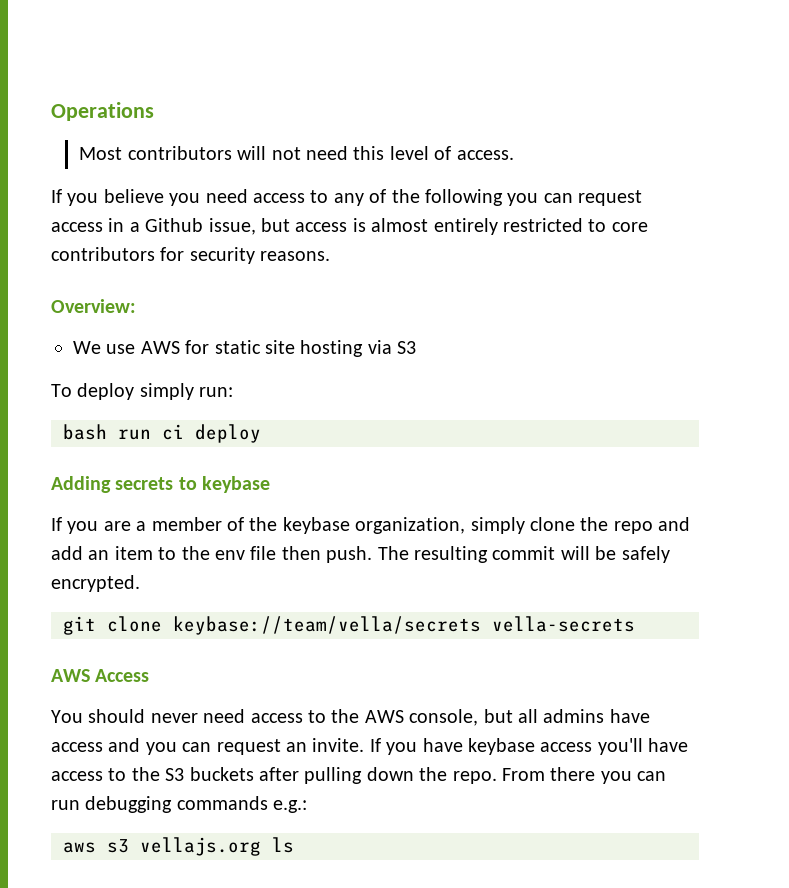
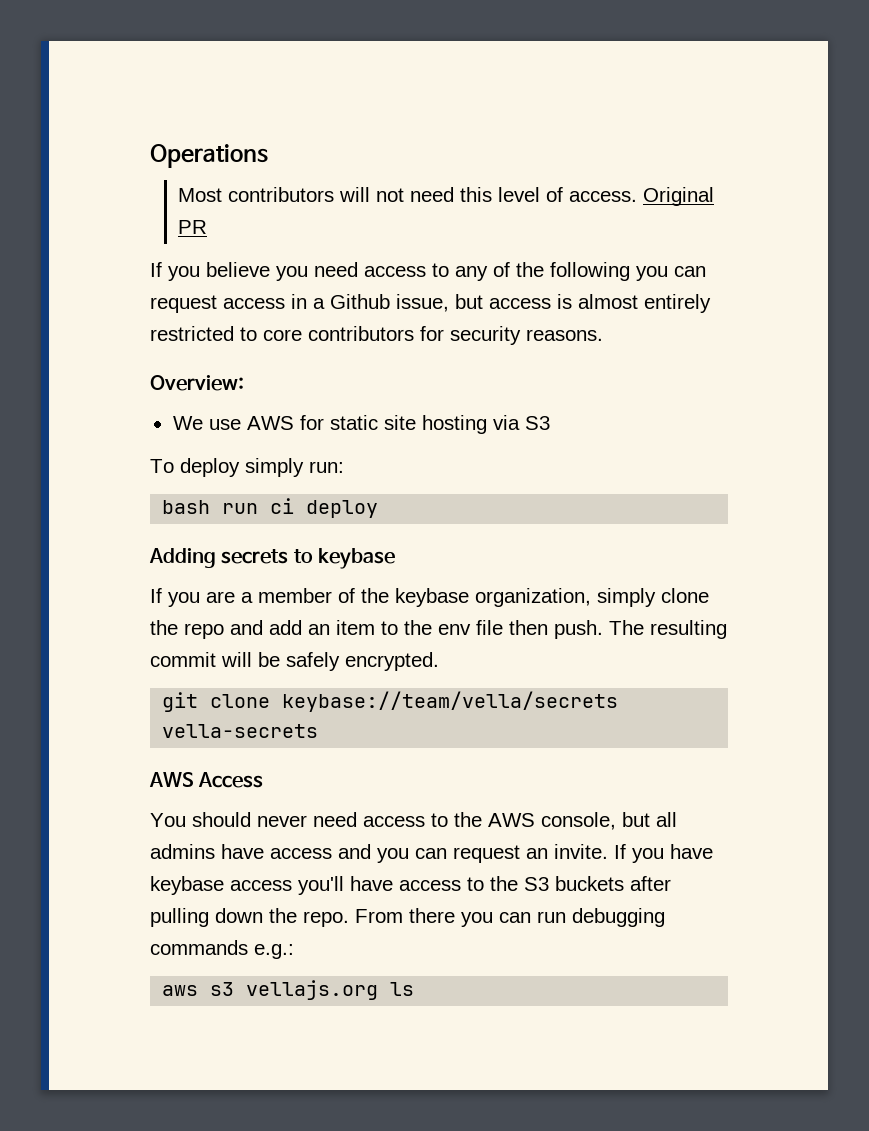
(514, 155) none -> [643,187,715,206] [178,220,208,234] Original PR

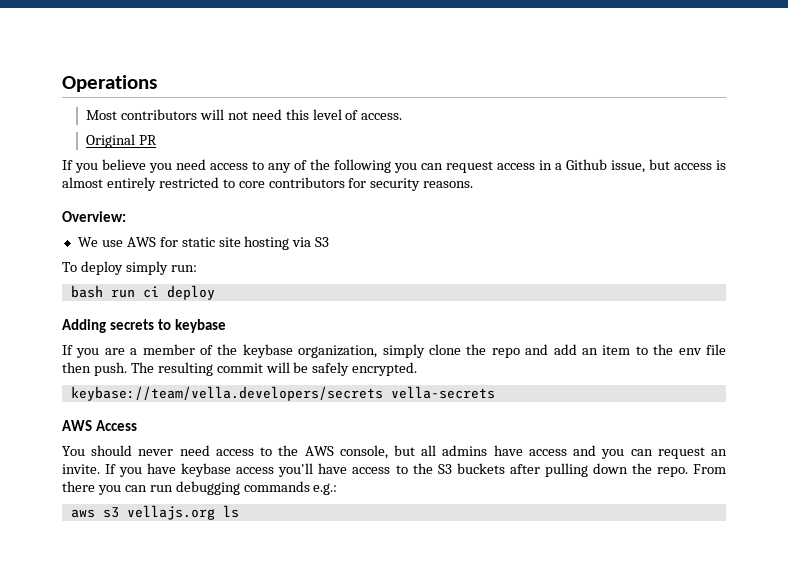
(638, 196) none -> (403, 116) //
[162,691,619,712] git clone keybase://team/vella/secrets -> [70,386,383,401] keybase://team/vella.developers/secrets

